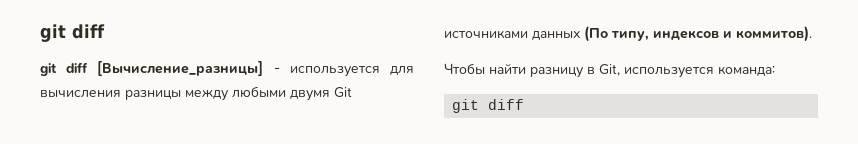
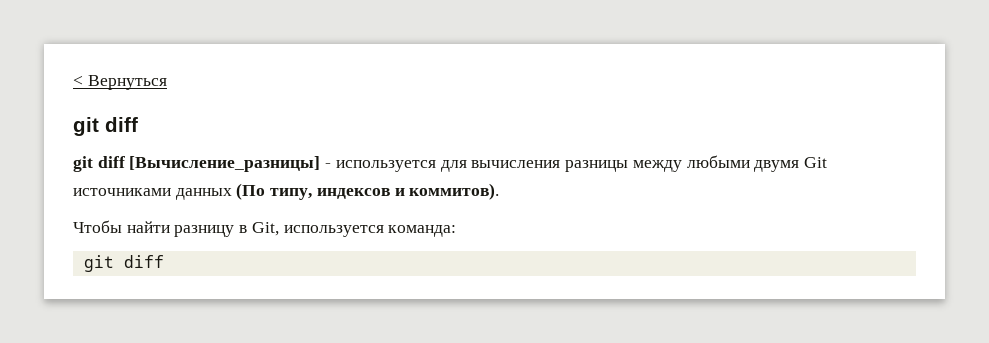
(40, 33) none -> [73,75,167,90] < Вернуться //

